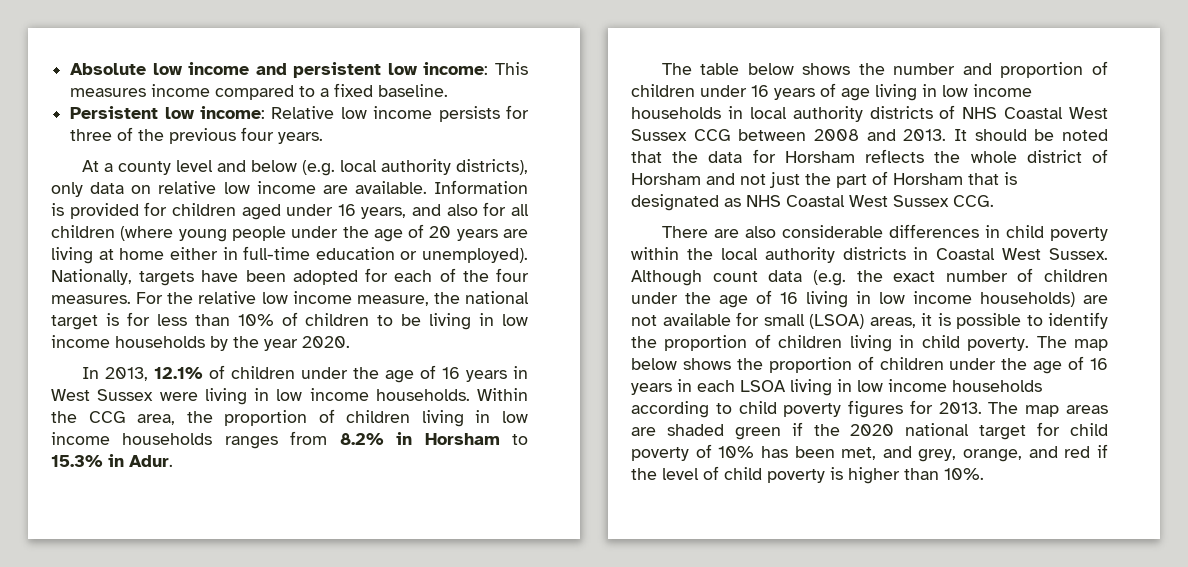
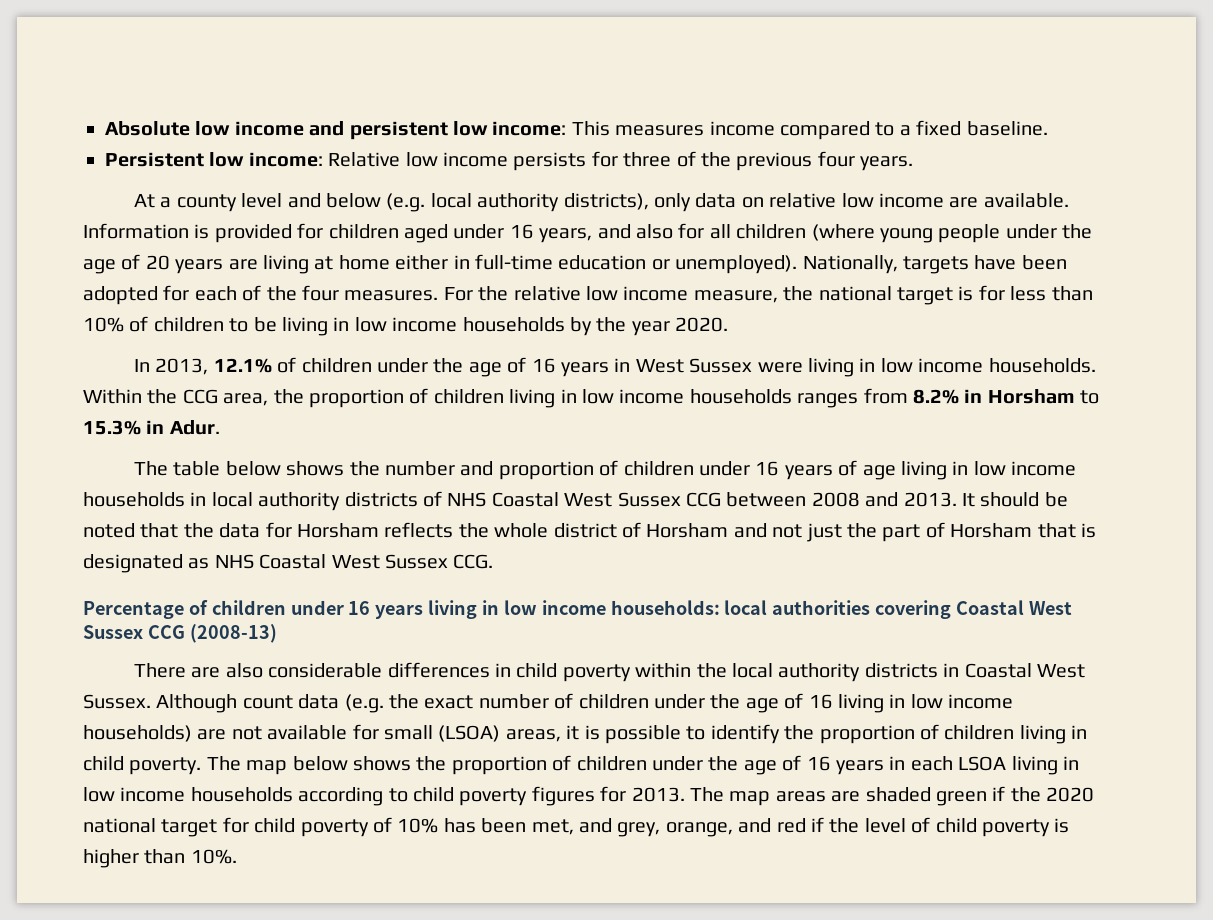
(994, 201) none -> [83,600,1072,619] [83,624,277,643] // Percentage of children under 16 years living in low income households: local authorities covering Coastal West Sussex CCG (2008-13)

